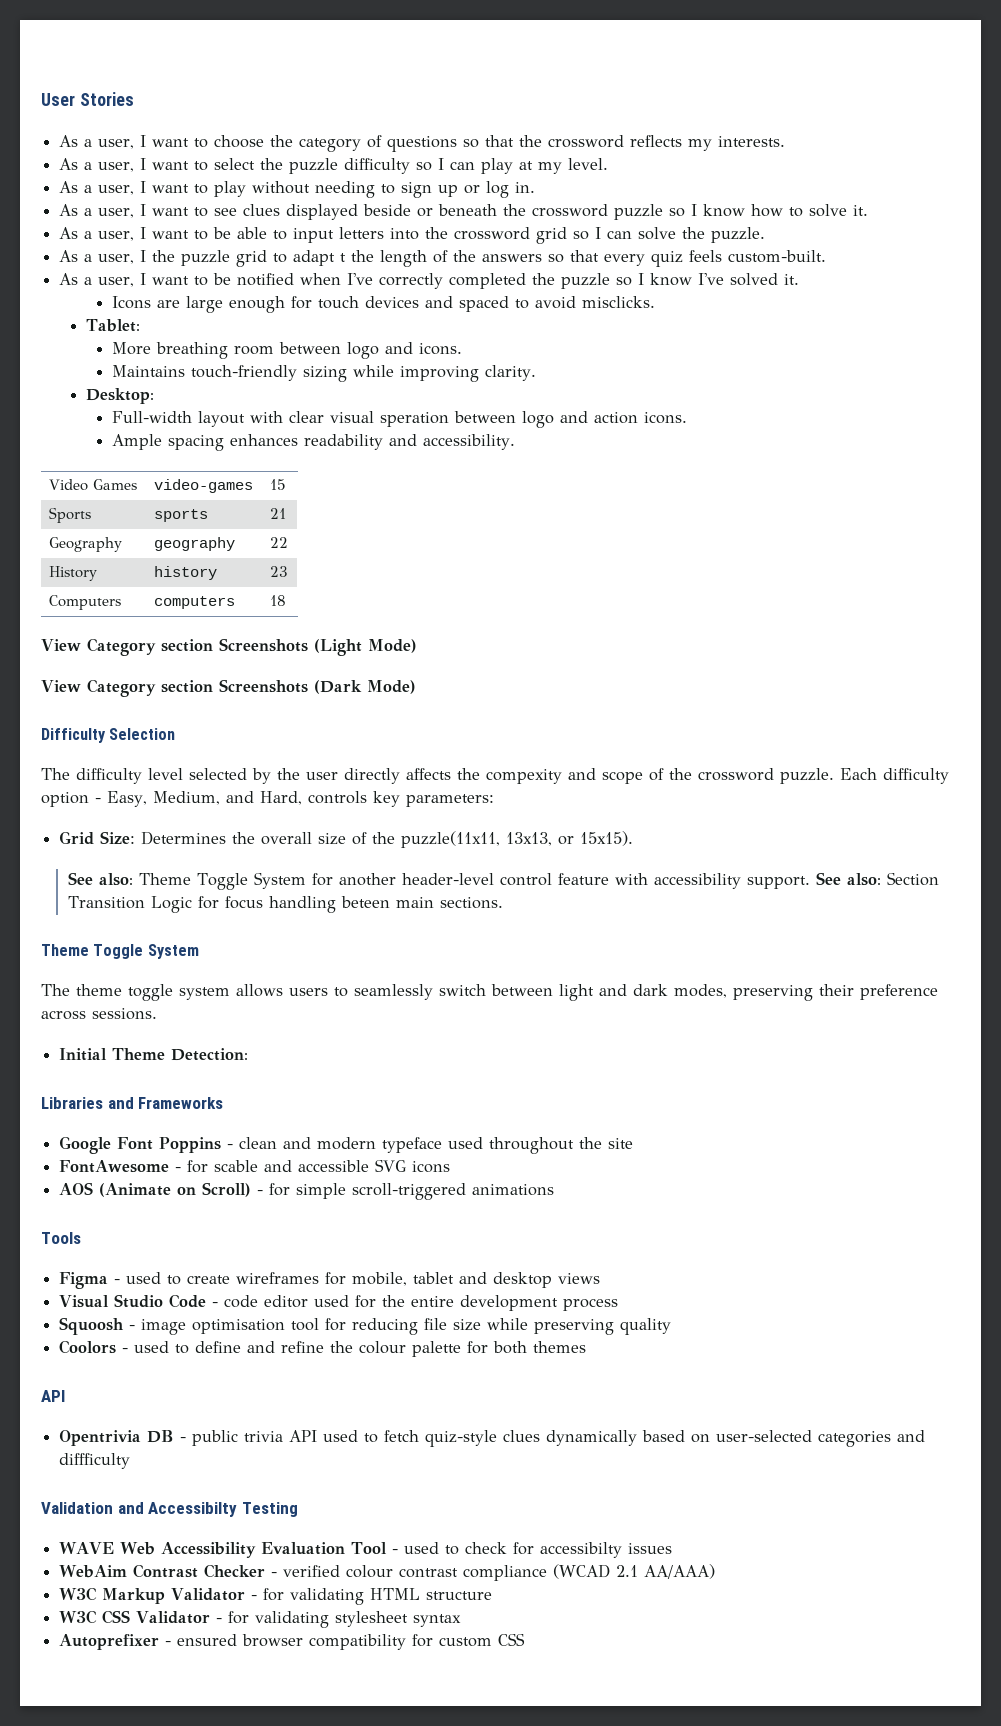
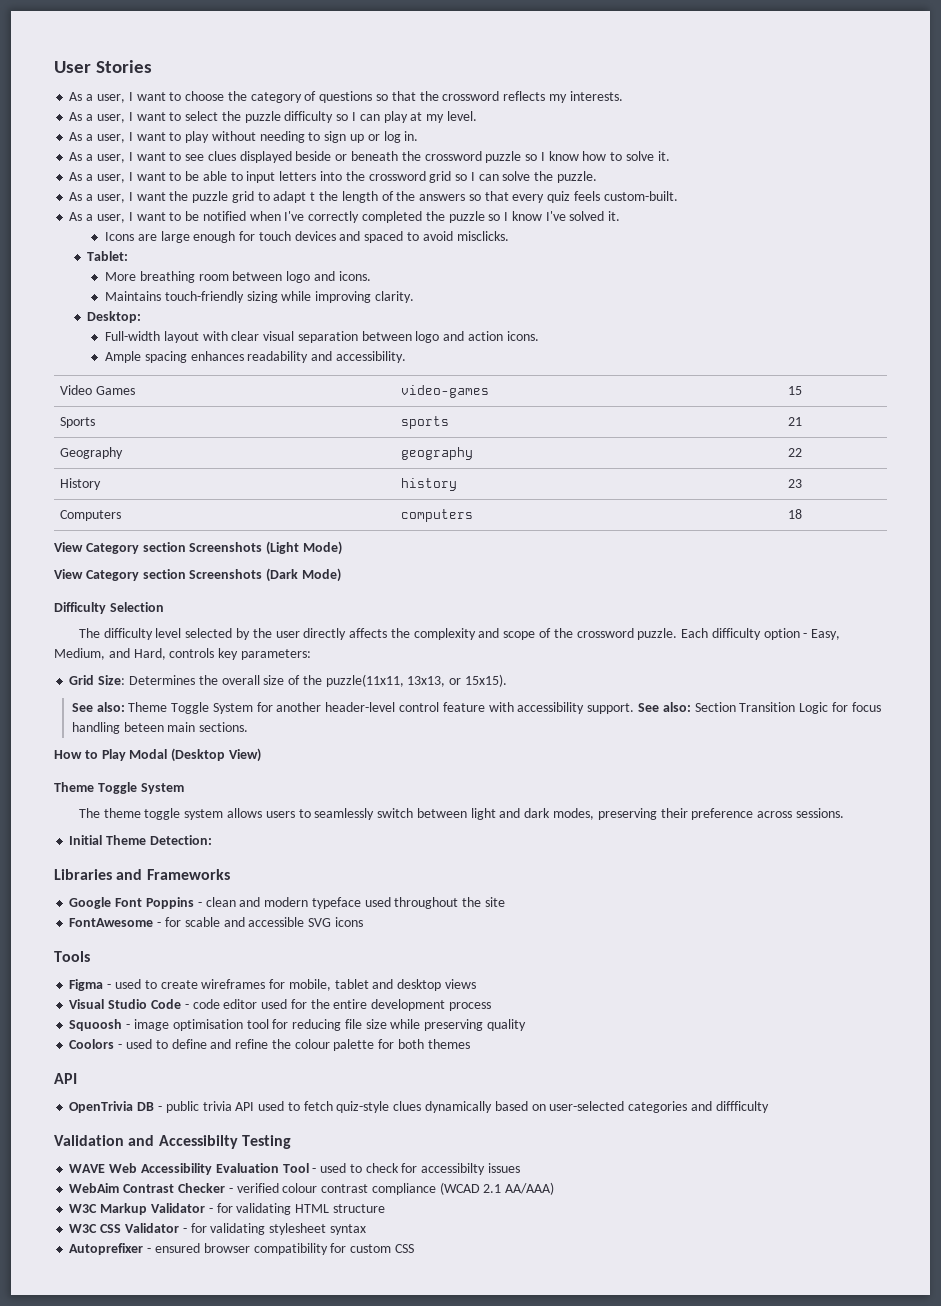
(147, 256) none -> [136,192,166,201] want
[380,412,450,427] speration -> [297,331,358,343] separation
[486,769,562,784] compexity -> [413,628,476,640] complexity
(503, 903) none -> [54,748,261,762] // How to Play Modal (Desktop View)
[59,1182,555,1200] // AOS (Animate on Scroll) - for simple scroll-triggered animations -> (363, 922) none
[59,1430,142,1446] Opentrivia -> [69,1101,134,1113] OpenTrivia

